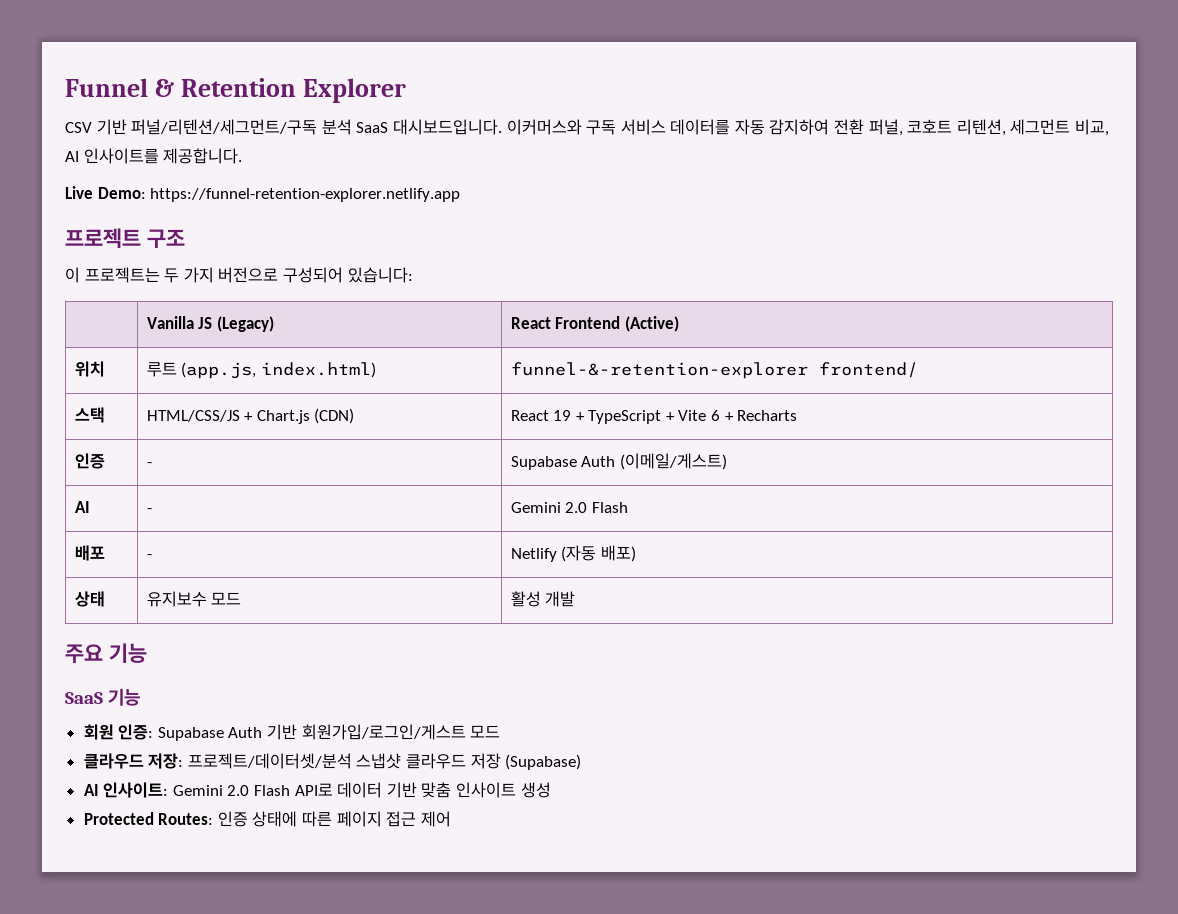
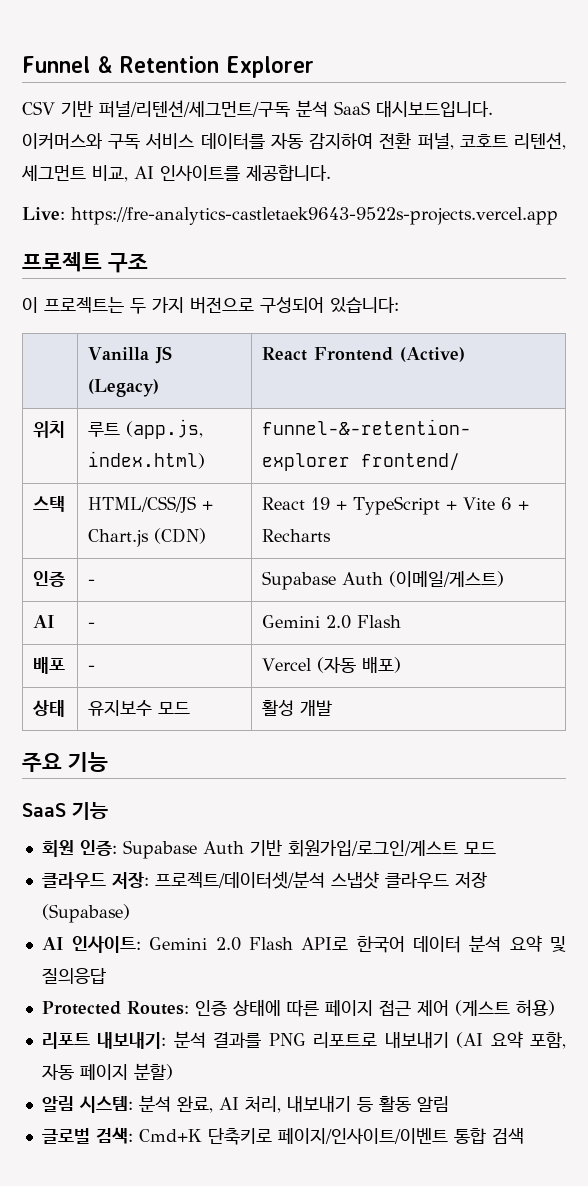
[65,186,461,202] Live Demo: https://funnel-retention-explorer.netlify.app -> [22,207,558,225] Live: https://fre-analytics-castletaek9643-9522s-projects.vercel.app
[510,548,557,562] Netlify -> [262,658,312,671] Vercel
[337,782,551,798] 데이터 기반 맞춤 인사이트 생성 -> [356,935,566,953] [41,968,106,984] 한국어 데이터 분석 요약 및 질의응답
(451, 819) none -> [454,999,555,1017] [41,1031,567,1049] [41,1063,173,1080] [41,1095,449,1113] [41,1127,524,1145] (게스트 허용) // 리포트 내보내기: 분석 결과를 PNG 리포트로 내보내기 (AI 요약 포함, 자동 페이지 분할) // 알림 시스템: 분석 완료, AI 처리, 내보내기 등 활동 알림 // 글로벌 검색: Cmd+K 단축키로 페이지/인사이트/이벤트 통합 검색

